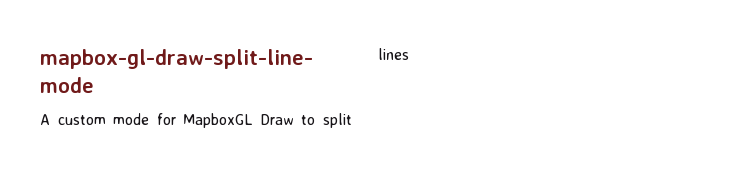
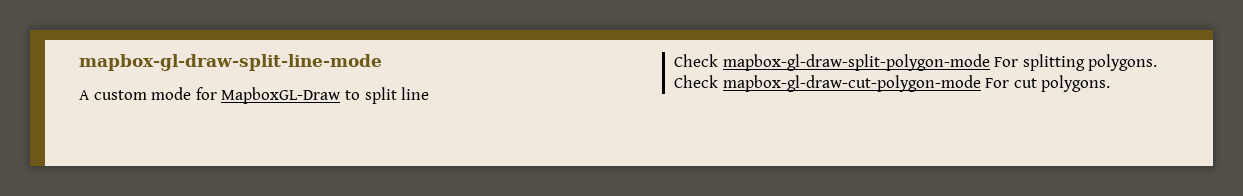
[183,113,352,128] [378,48,409,60] MapboxGL Draw to split lines -> [221,87,430,104] [673,54,1158,71] [673,75,1111,92] MapboxGL-Draw to split line // Check mapbox-gl-draw-split-polygon-mode For splitting polygons. Check mapbox-gl-draw-cut-polygon-mode For cut polygons.

